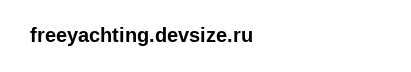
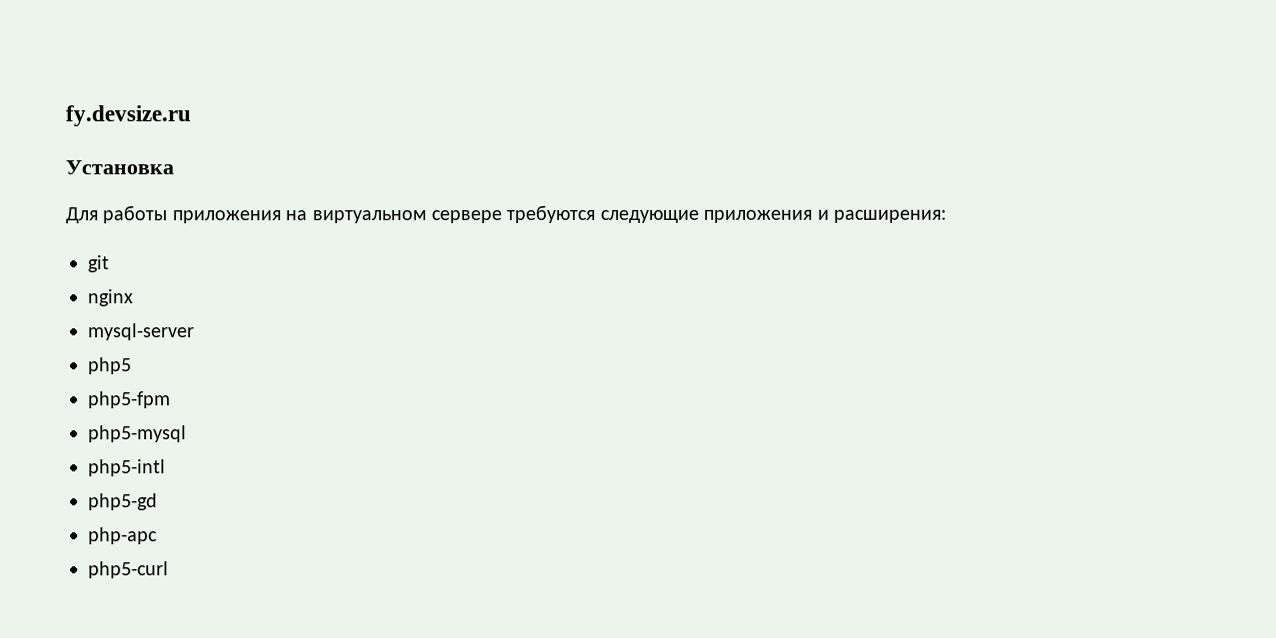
[30,27,253,46] freeyachting.devsize.ru -> [65,105,191,127] [65,160,174,175] [65,205,946,224] [87,255,109,273] [87,289,133,307] [88,323,195,341] [88,357,132,375] [88,391,171,409] [88,425,187,443] [88,459,166,477] [88,493,158,511] [88,527,158,545] [88,561,169,579] fy.devsize.ru // Установка // Для работы приложения на виртуальном сервере требуются следующие приложения и расширения: // git // nginx // mysql-server // php5 // php5-fpm // php5-mysql // php5-intl // php5-gd // php-apc // php5-curl

